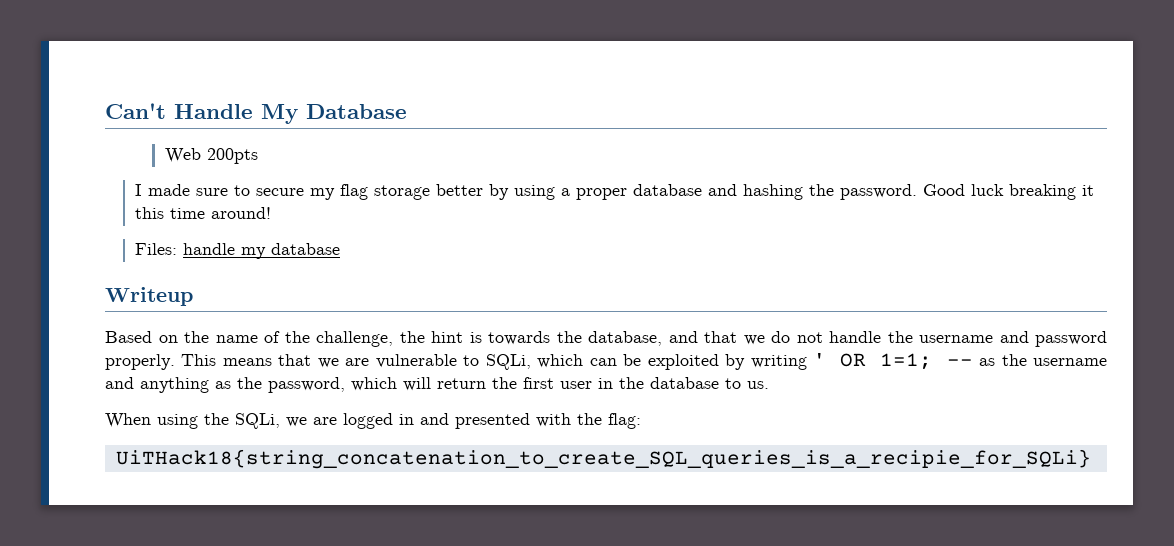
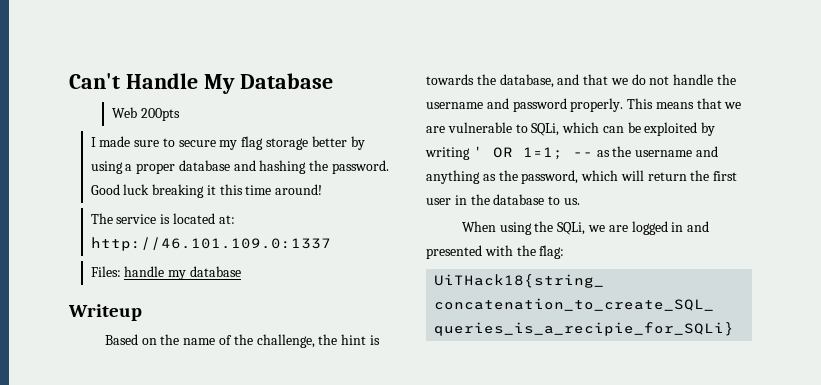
(271, 213) none -> [90,213,235,224] [90,237,331,251] // The service is located at: http://46.101.109.0:1337

